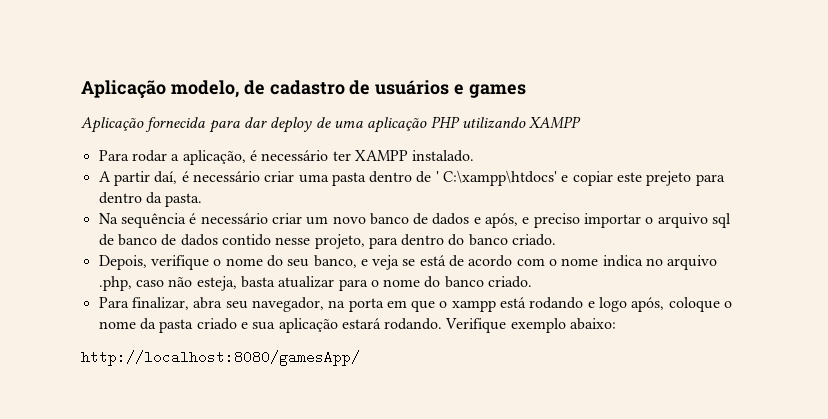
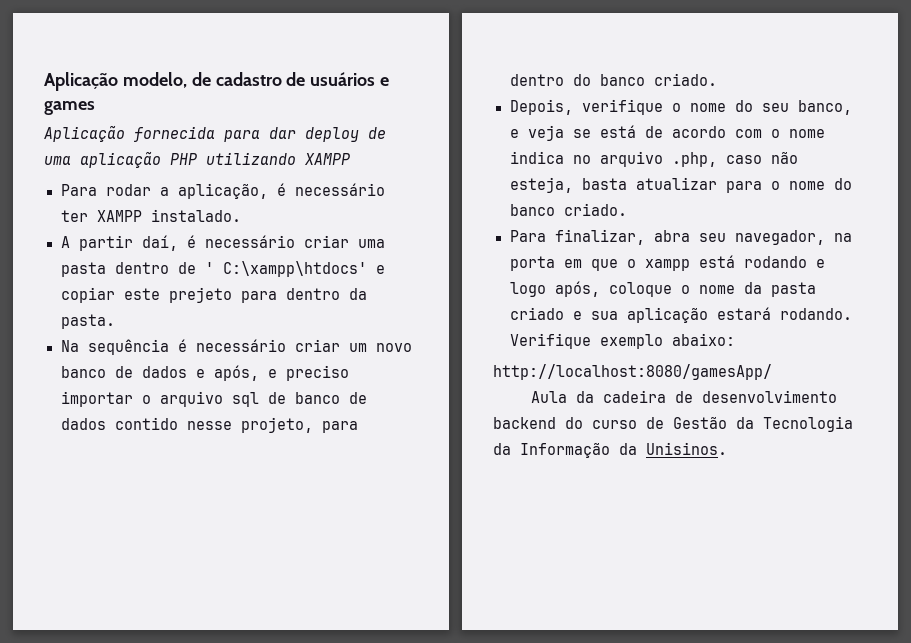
(360, 358) none -> [531,390,838,403] [493,416,853,432] [493,442,727,458] // Aula da cadeira de desenvolvimento backend do curso de Gestão da Tecnologia da Informação da Unisinos.

